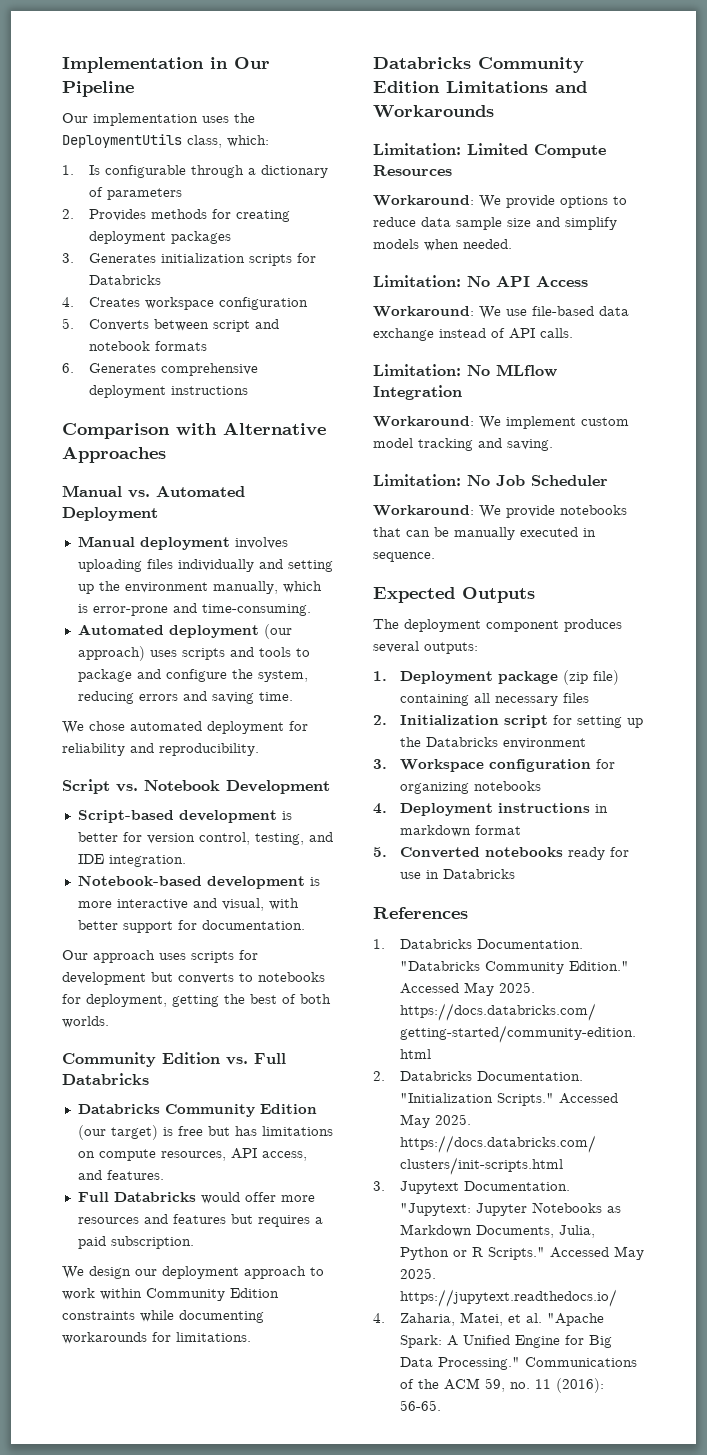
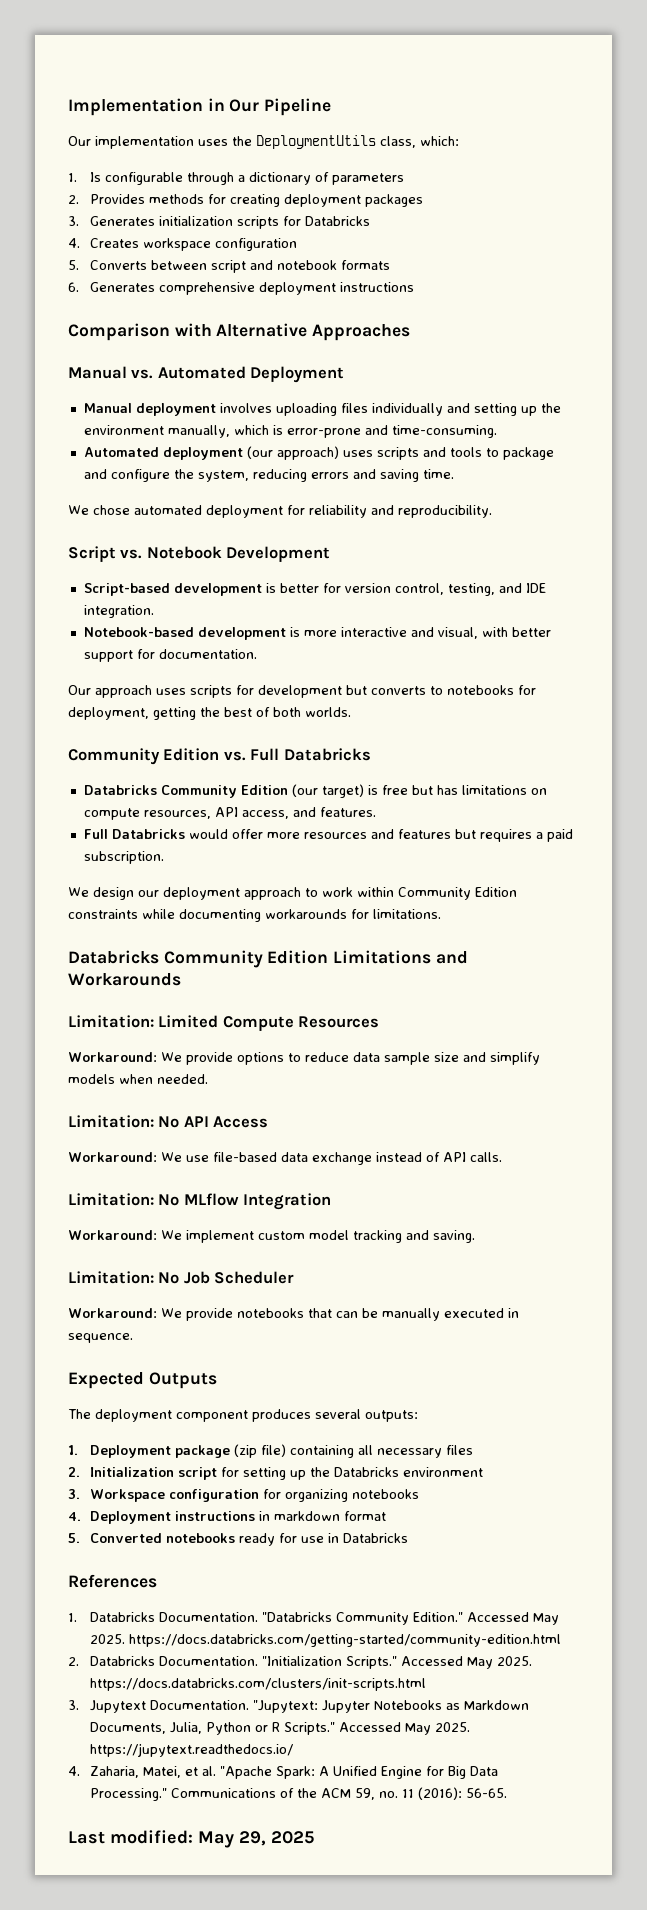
(441, 1405) none -> [68,1830,314,1848] // Last modified: May 29, 2025

